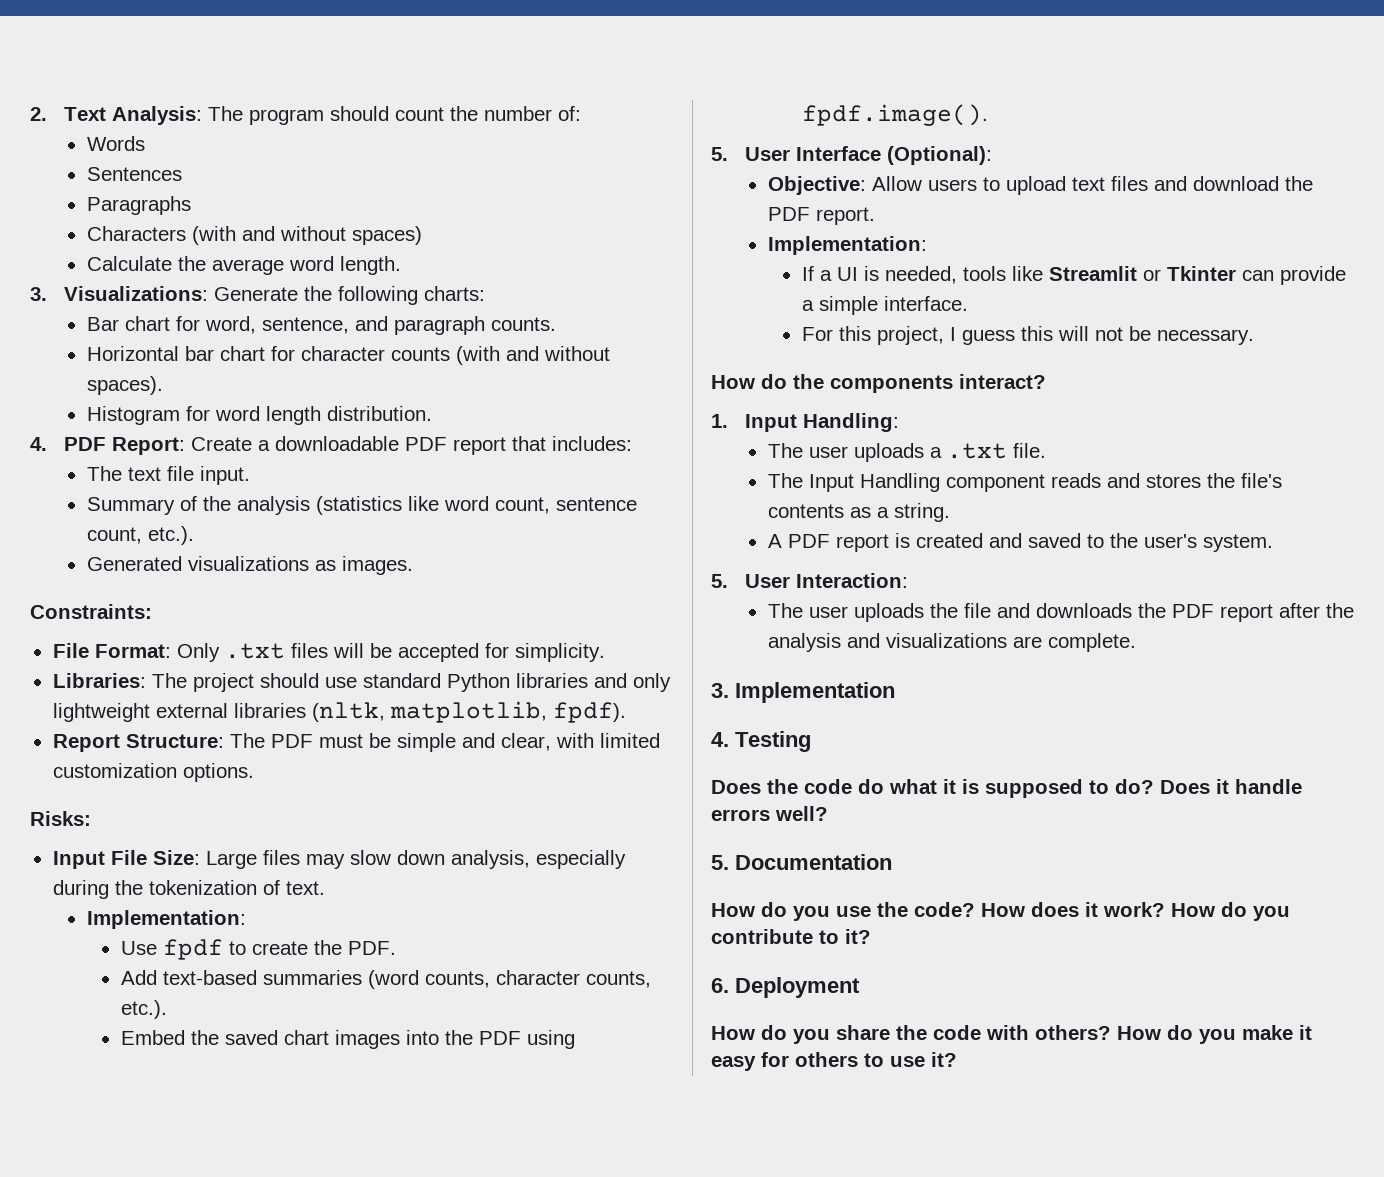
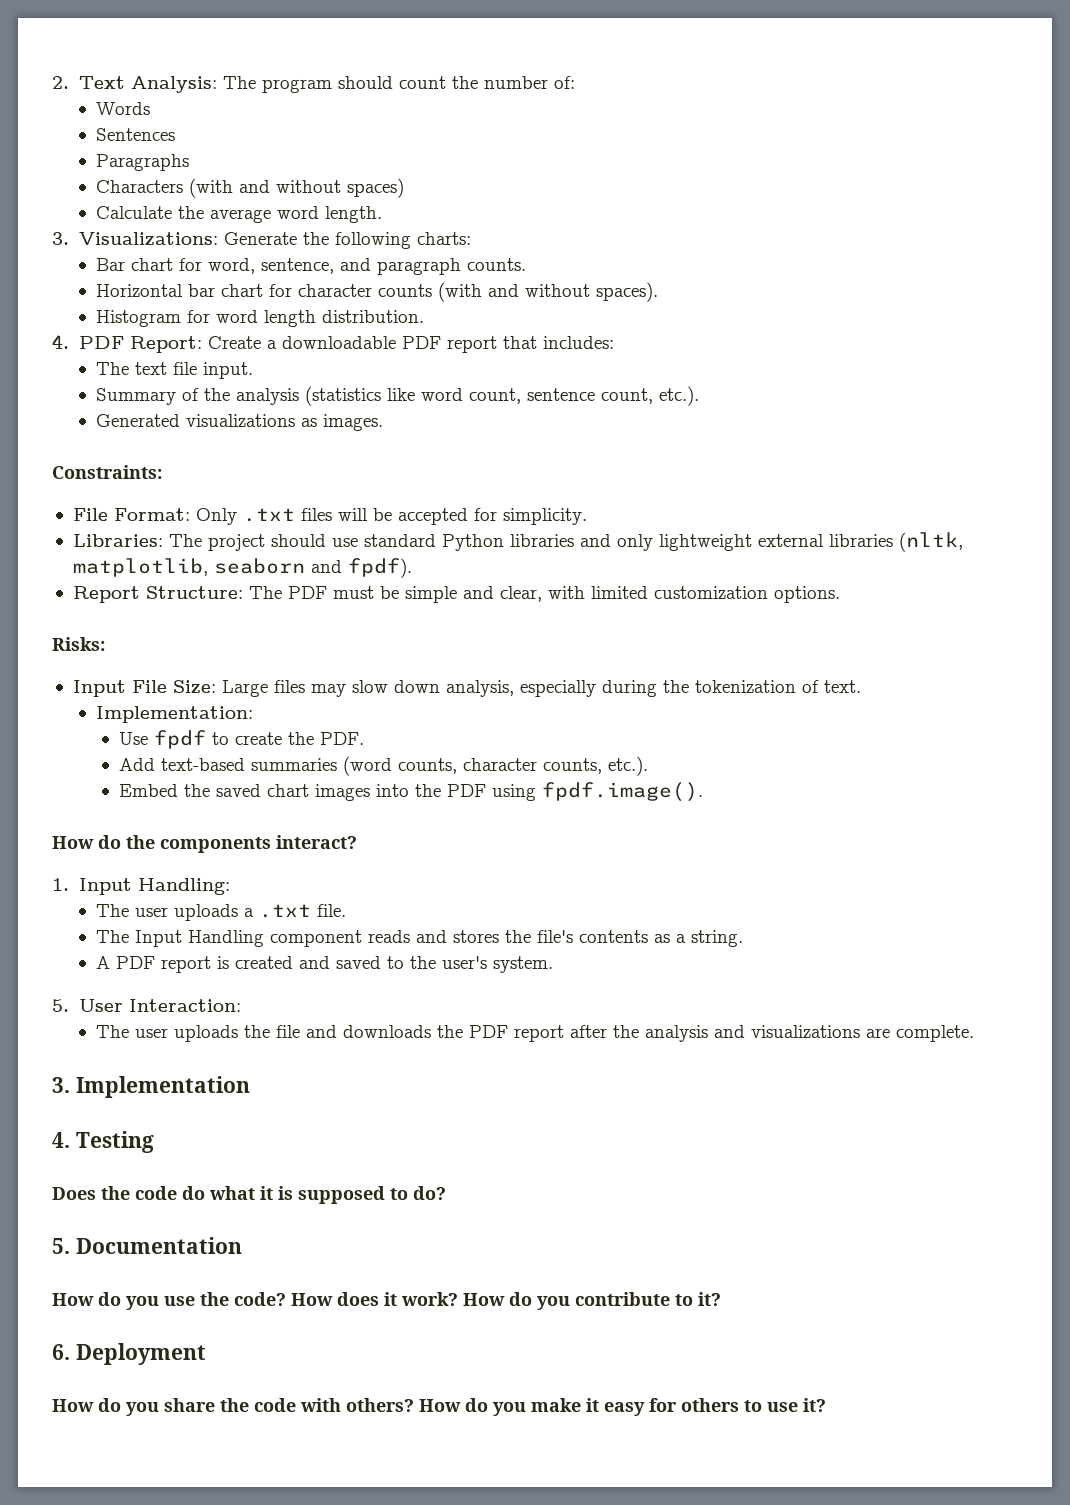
(547, 712) none -> [213,558,342,574] seaborn and
[711,146,993,165] [767,176,1313,195] [767,207,875,225] [767,236,927,255] [801,266,1346,285] [801,296,968,315] [801,326,1254,345] // 5. User Interface (Optional): // Objective: Allow users to upload text files and download the PDF report. // Implementation: // If a UI is needed, tools like Streamlit or Tkinter can provide a simple interface. // For this project, I guess this will not be necessary. -> (703, 792) none
[1160,779,1302,794] [711,806,828,821] Does it handle errors well? -> (446, 1193) none

